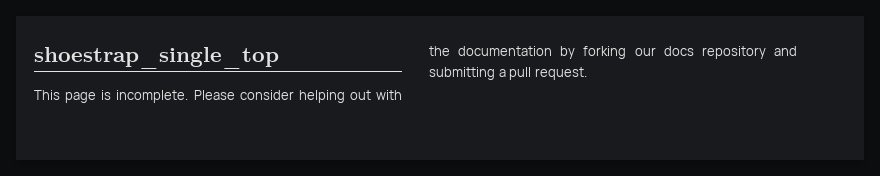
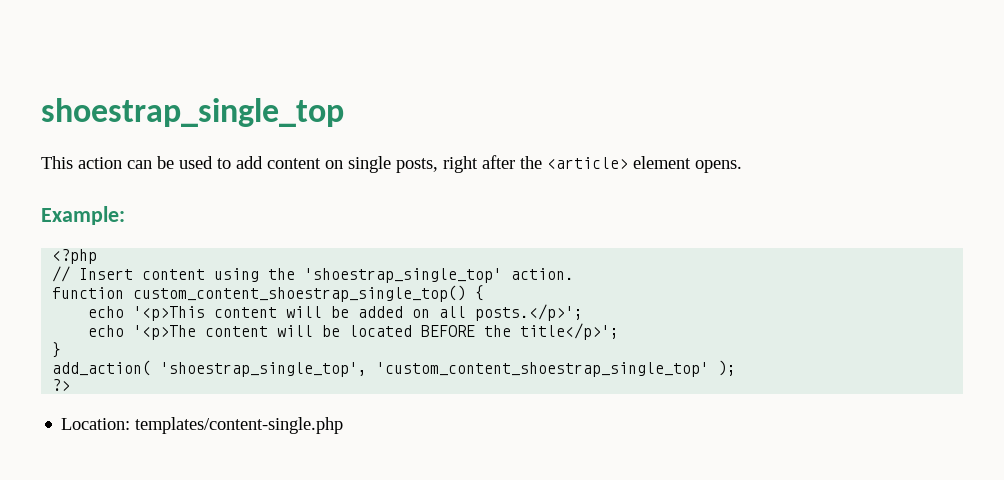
[65,90,402,103] [429,46,797,59] [429,67,587,80] page is incomplete. Please consider helping out with the documentation by forking our docs repository and submitting a pull request. -> [78,155,742,173] [41,206,125,225] [52,249,98,264] [52,266,575,283] [52,285,485,302] [88,304,584,321] [88,323,620,340] [52,342,62,358] [52,360,737,377] [52,379,71,391] [61,417,344,434] action can be used to add content on single posts, right after the <article> element opens. // Example: // <?php // // Insert content using the 'shoestrap_single_top' action. // function custom_content_shoestrap_single_top() { // echo '<p>This content will be added on all posts.</p>'; // echo '<p>The content will be located BEFORE the title</p>'; // } // add_action( 'shoestrap_single_top', 'custom_content_shoestrap_single_top' ); // ?> // Location: templates/content-single.php

